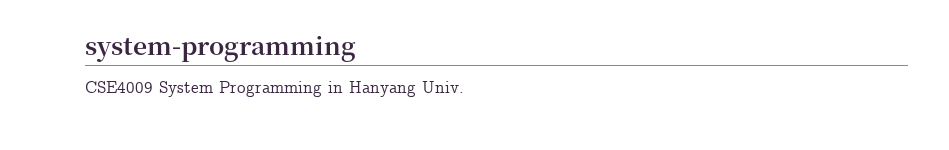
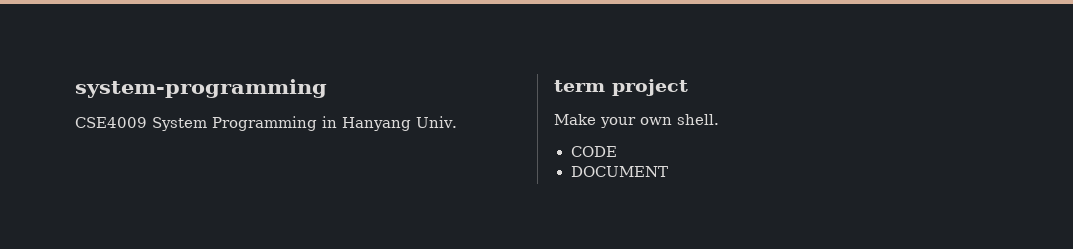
(464, 87) none -> [554,79,688,96] [554,114,719,128] [570,146,617,157] [570,166,668,177] // term project // Make your own shell. // CODE // DOCUMENT

